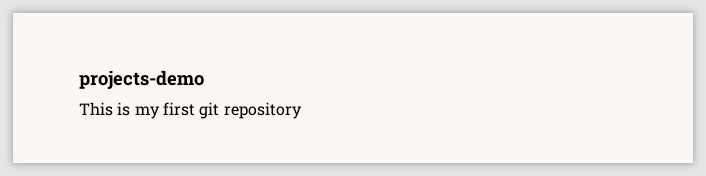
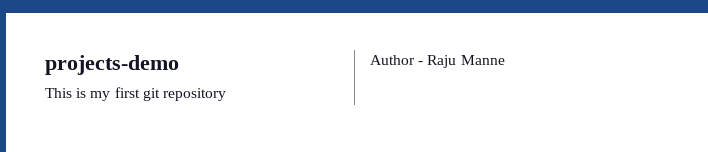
(302, 110) none -> [370,55,505,68] // Author - Raju Manne

